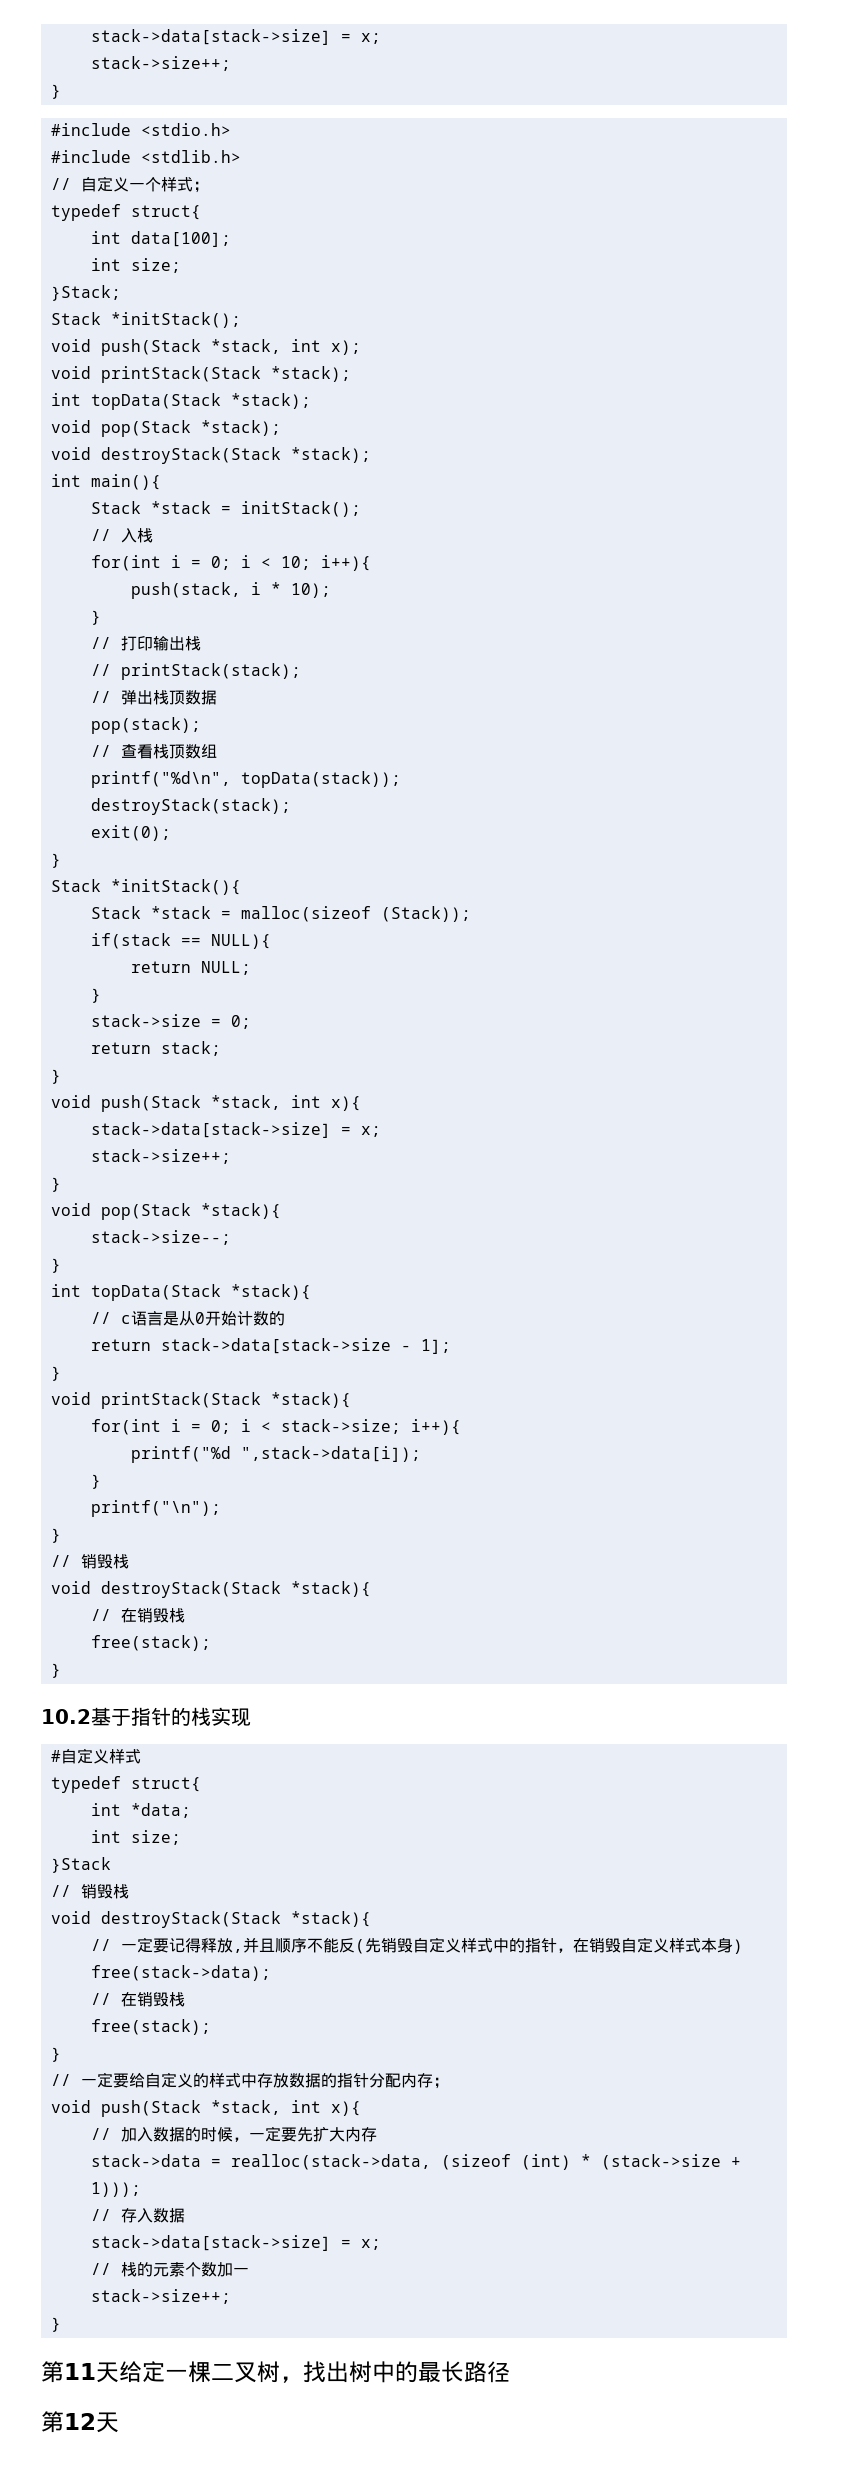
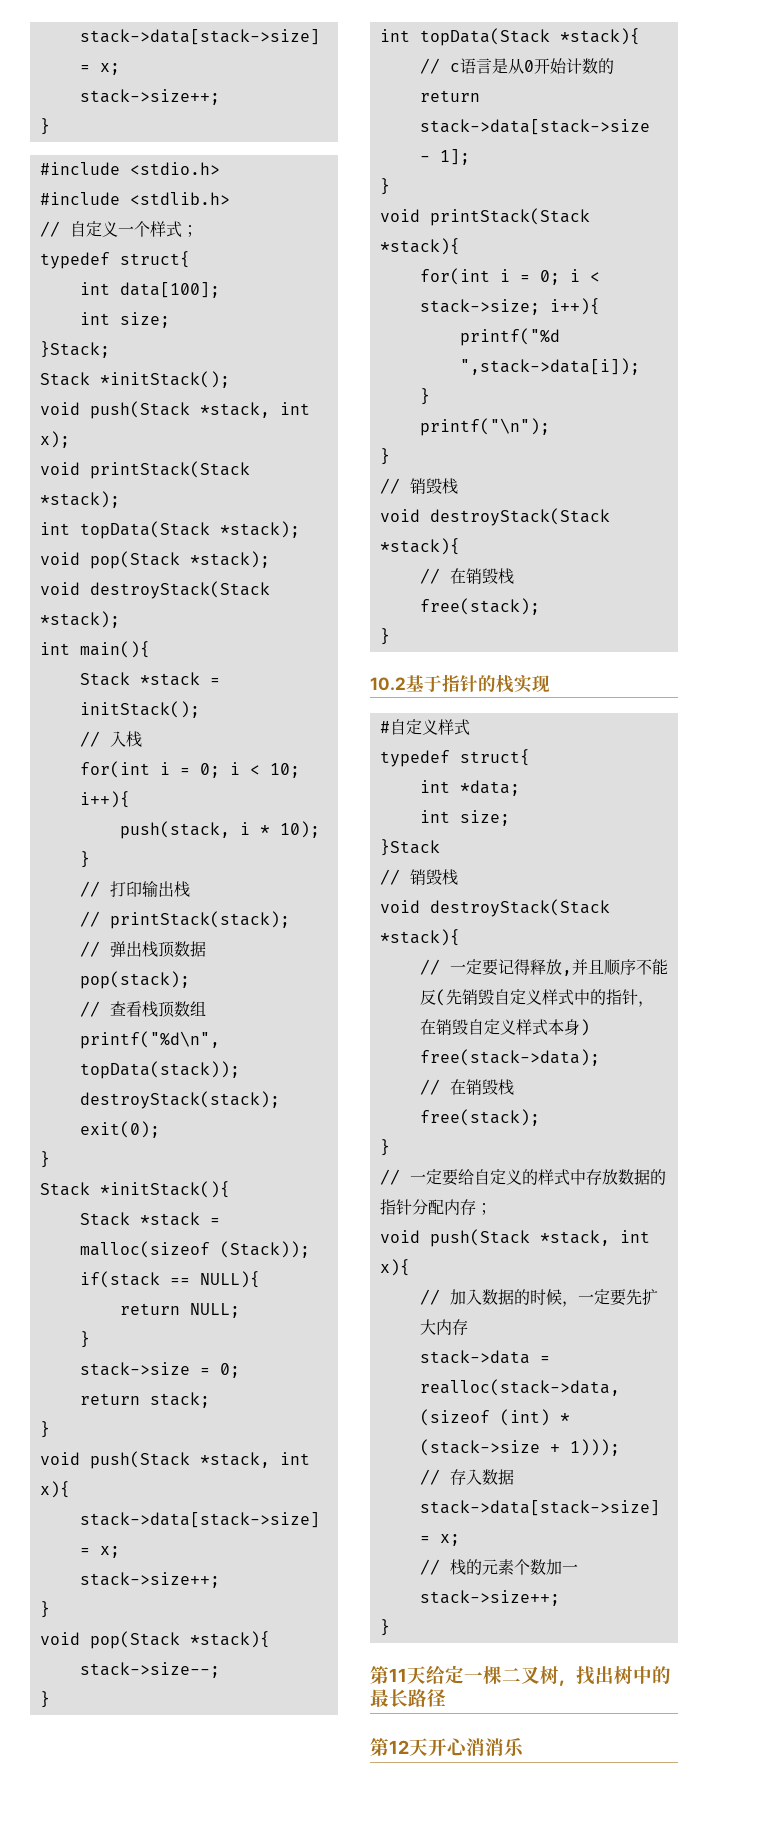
(119, 2422) none -> [428,1738,524,1756] 开心消消乐

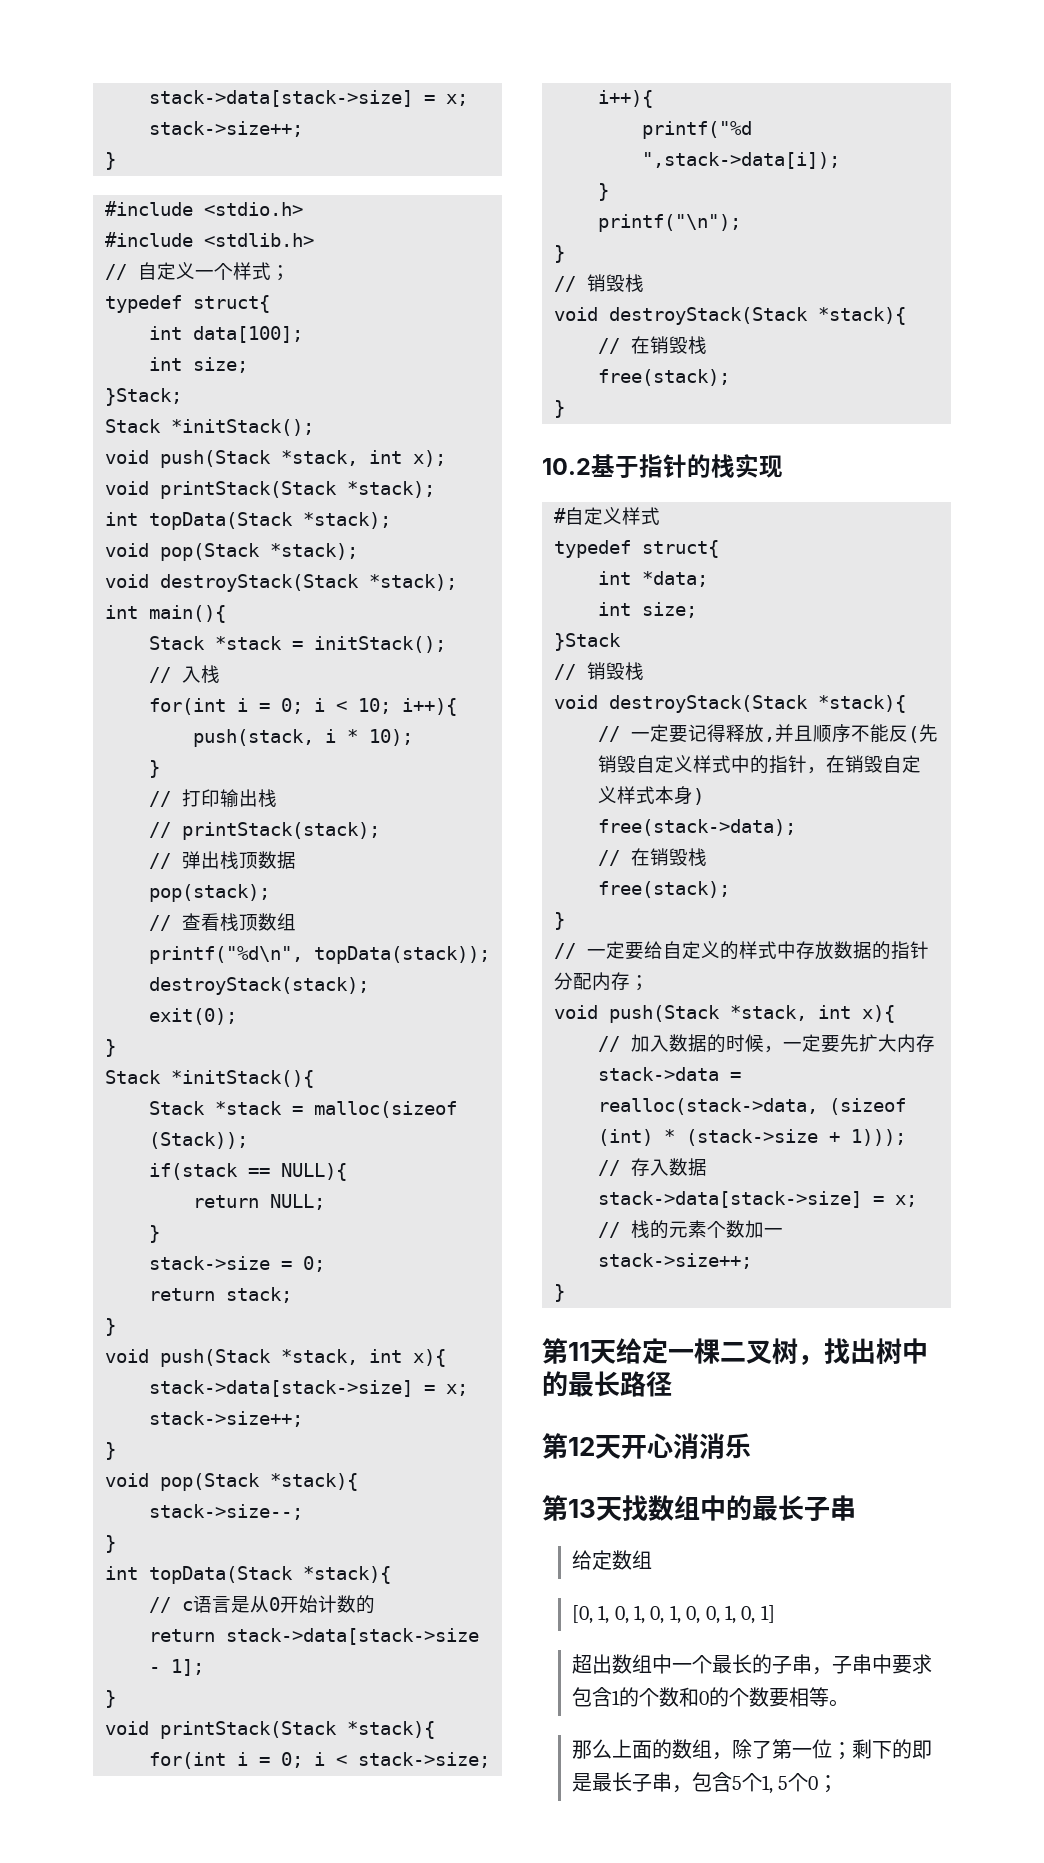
(524, 1747) none -> [542,1495,856,1522] [571,1550,652,1570] [571,1605,775,1624] [571,1654,932,1675] [571,1687,849,1707] [571,1739,932,1760] [571,1772,839,1794] // 第13天找数组中的最长子串 // 给定数组 // [0, 1, 0, 1, 0, 1, 0, 0, 1, 0, 1] // 超出数组中一个最长的子串，子串中要求包含1的个数和0的个数要相等。 // 那么上面的数组，除了第一位；剩下的即是最长子串，包含5个1, 5个0；

